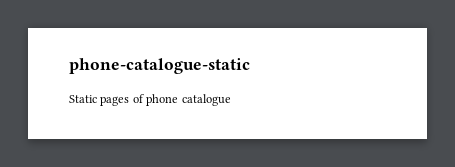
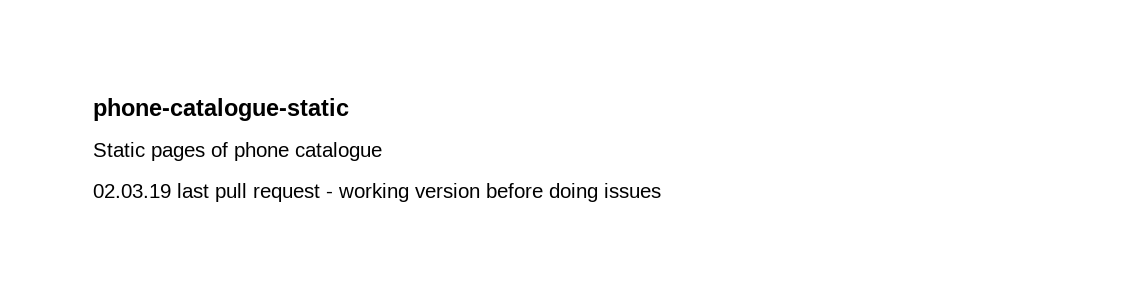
(231, 100) none -> [93,183,661,202] // 02.03.19 last pull request - working version before doing issues

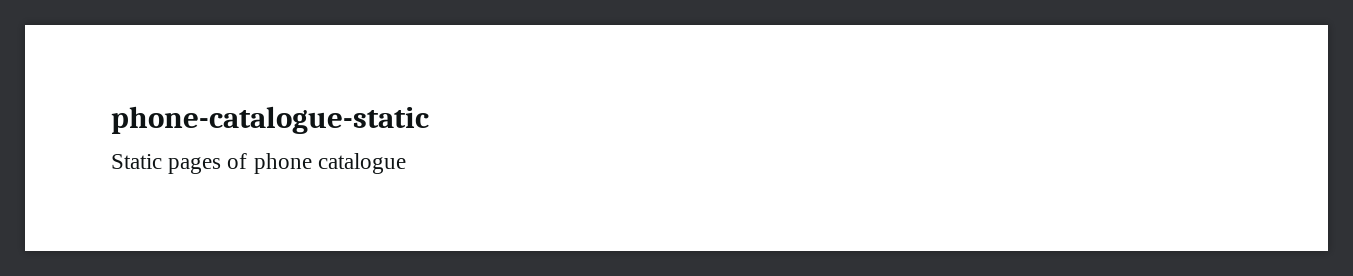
[93,183,661,202] // 02.03.19 last pull request - working version before doing issues -> (406, 163) none

